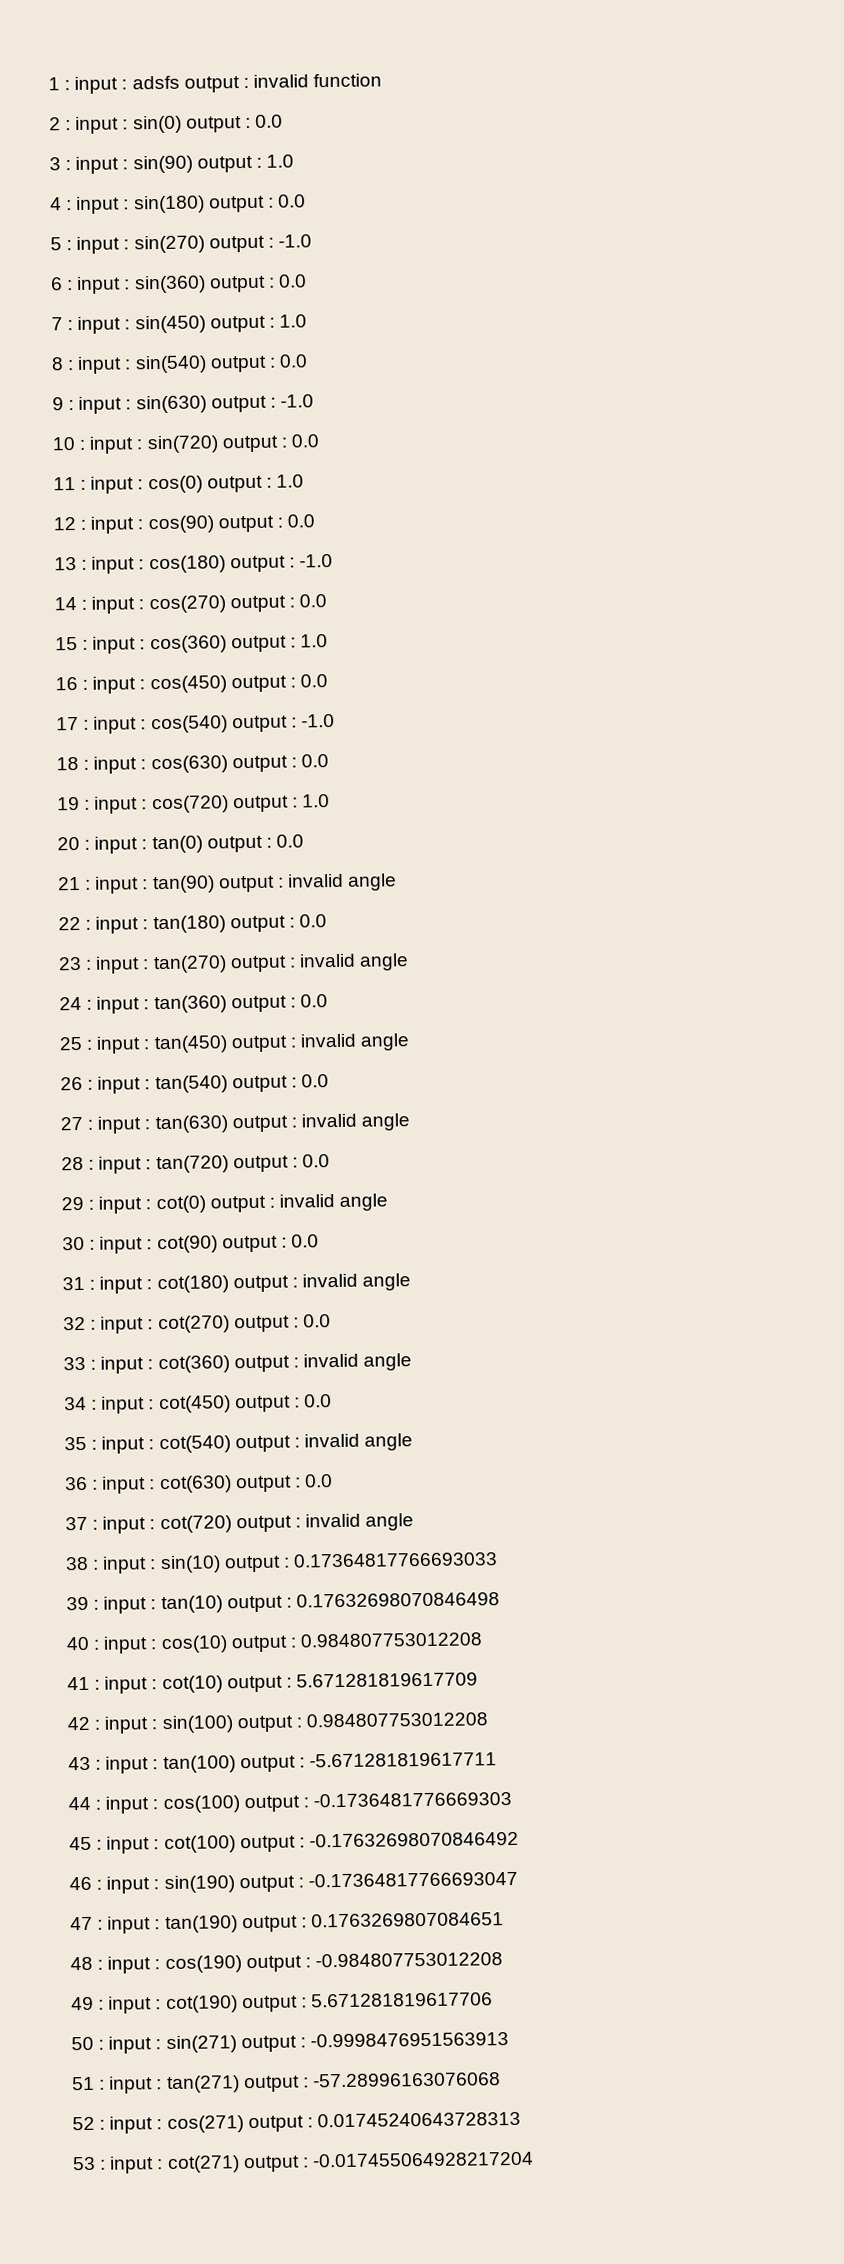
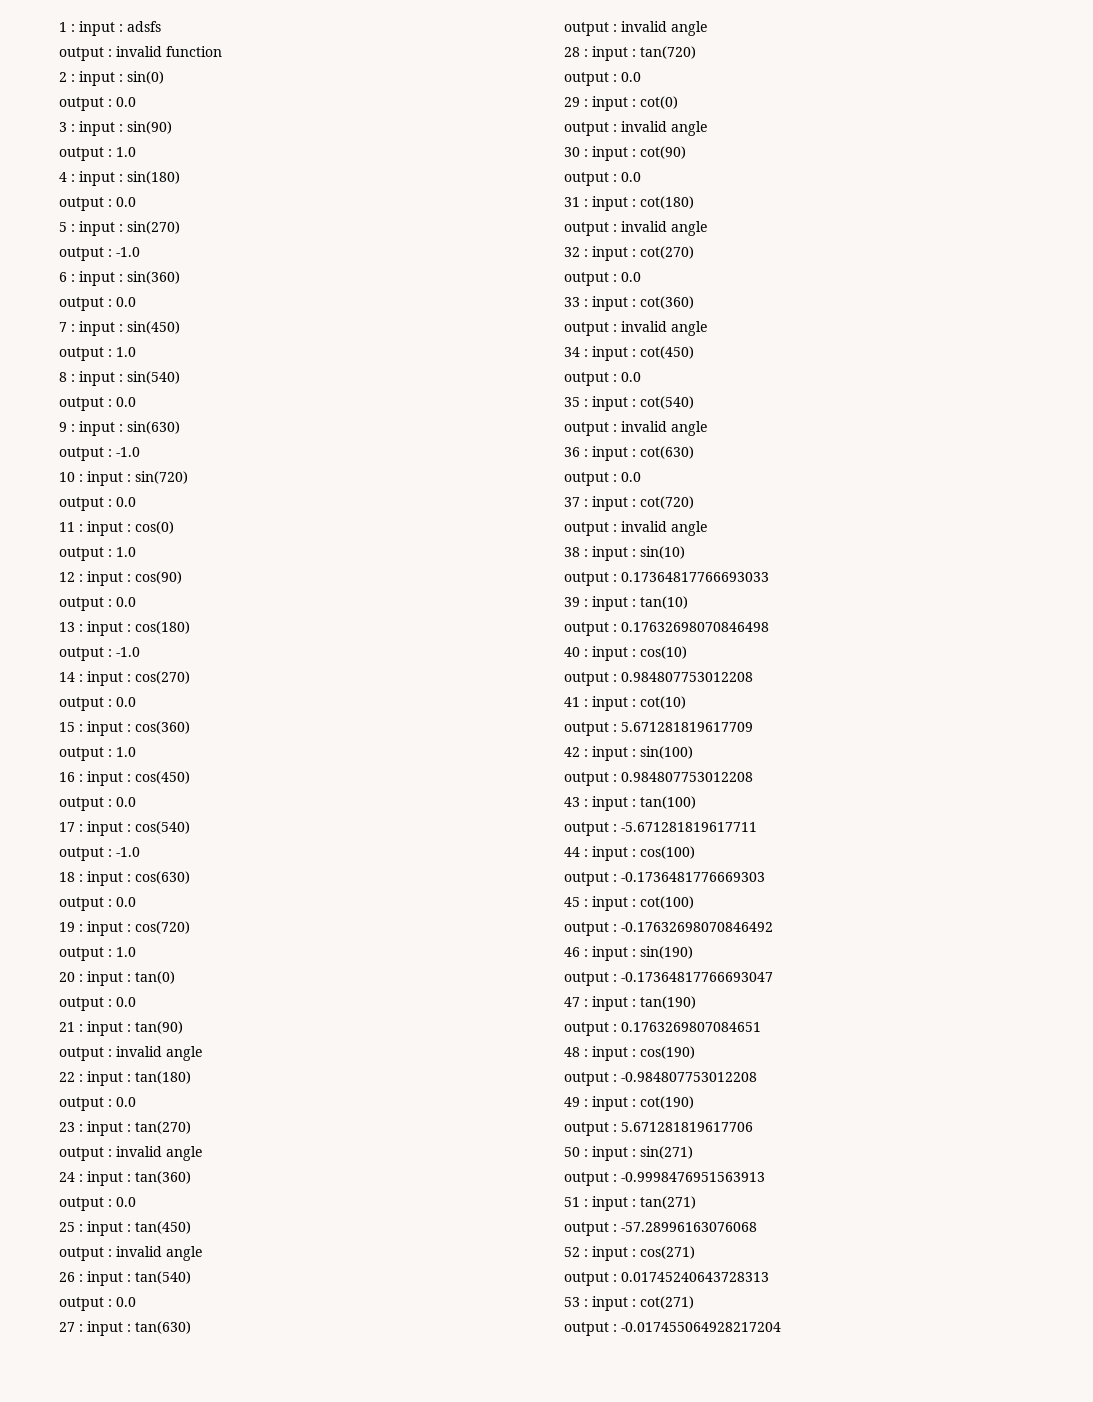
(180, 82) none -> (161, 26) //
(182, 124) none -> (164, 77) //
(193, 164) none -> (172, 127) //
(205, 204) none -> (180, 177) //
(205, 244) none -> (180, 227) //
(206, 284) none -> (180, 277) //
(206, 324) none -> (180, 327) //
(207, 364) none -> (180, 377) //
(207, 404) none -> (180, 427) //
(219, 444) none -> (188, 477) //
(203, 484) none -> (174, 527) //
(214, 524) none -> (182, 577) //
(226, 564) none -> (190, 627) //
(226, 604) none -> (190, 677) //
(227, 644) none -> (190, 727) //
(227, 684) none -> (190, 777) //
(228, 724) none -> (190, 827) //
(228, 764) none -> (190, 877) //
(229, 804) none -> (190, 927) //
(203, 844) none -> (175, 977) //
(215, 884) none -> (183, 1027) //
(226, 924) none -> (191, 1077) //
(227, 964) none -> (191, 1127) //
(227, 1004) none -> (191, 1177) //
(228, 1044) none -> (191, 1227) //
(228, 1084) none -> (191, 1277) //
(228, 1124) none -> (191, 1327) //
(229, 1164) none -> (696, 52) //
(206, 1204) none -> (678, 102) //
(218, 1244) none -> (686, 152) //
(229, 1284) none -> (694, 202) //
(230, 1324) none -> (694, 252) //
(230, 1364) none -> (694, 302) //
(231, 1404) none -> (694, 352) //
(231, 1444) none -> (694, 402) //
(232, 1484) none -> (694, 452) //
(232, 1524) none -> (694, 502) //
(221, 1564) none -> (685, 552) //
(223, 1604) none -> (688, 602) //
(228, 1644) none -> (687, 652) //
(223, 1684) none -> (686, 702) //
(234, 1724) none -> (693, 752) //
(236, 1764) none -> (696, 802) //
(240, 1804) none -> (695, 852) //
(236, 1844) none -> (694, 902) //
(235, 1884) none -> (693, 952) //
(238, 1924) none -> (696, 1002) //
(242, 1964) none -> (695, 1052) //
(238, 2004) none -> (694, 1102) //
(237, 2044) none -> (693, 1152) //
(240, 2084) none -> (696, 1202) //
(244, 2124) none -> (695, 1252) //
(240, 2164) none -> (694, 1302) //

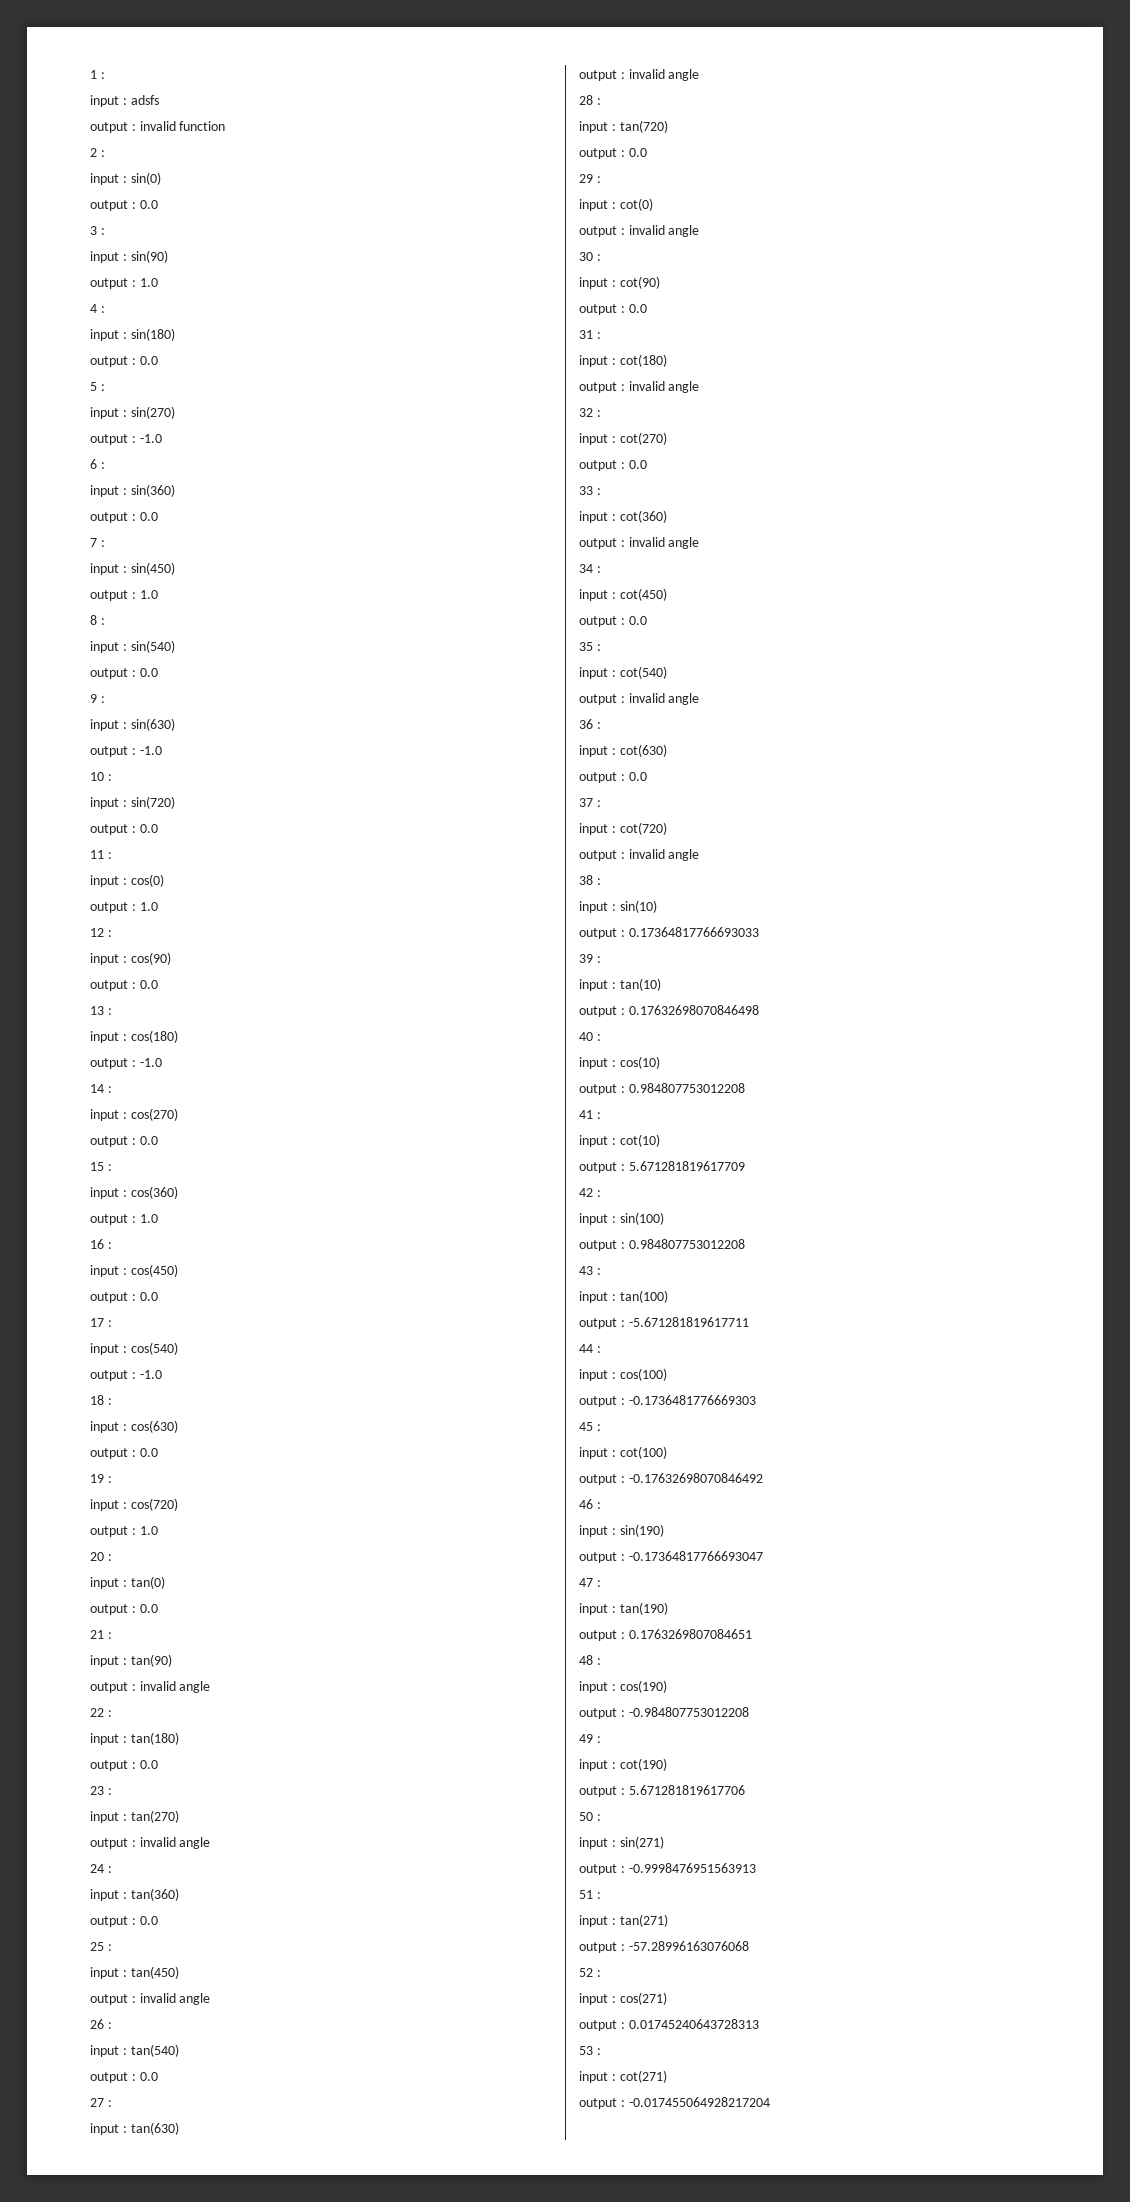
(75, 28) none -> (105, 75) //
(75, 78) none -> (105, 153) //
(75, 128) none -> (105, 231) //
(75, 178) none -> (105, 309) //
(75, 228) none -> (105, 387) //
(75, 278) none -> (105, 465) //
(75, 328) none -> (105, 543) //
(75, 378) none -> (105, 621) //
(75, 428) none -> (105, 699) //
(83, 478) none -> (112, 777) //
(83, 528) none -> (112, 855) //
(83, 578) none -> (112, 933) //
(83, 628) none -> (112, 1011) //
(83, 678) none -> (112, 1089) //
(83, 728) none -> (112, 1167) //
(83, 778) none -> (112, 1245) //
(83, 828) none -> (112, 1323) //
(83, 878) none -> (112, 1401) //
(83, 928) none -> (112, 1479) //
(83, 978) none -> (112, 1557) //
(83, 1028) none -> (112, 1635) //
(83, 1078) none -> (112, 1713) //
(83, 1128) none -> (112, 1791) //
(83, 1178) none -> (112, 1869) //
(83, 1228) none -> (112, 1947) //
(83, 1278) none -> (112, 2025) //
(83, 1328) none -> (112, 2103) //
(588, 53) none -> (601, 101) //
(588, 103) none -> (601, 179) //
(588, 153) none -> (601, 257) //
(588, 203) none -> (601, 335) //
(588, 253) none -> (601, 413) //
(588, 303) none -> (601, 491) //
(588, 353) none -> (601, 569) //
(588, 403) none -> (601, 647) //
(588, 453) none -> (601, 725) //
(588, 503) none -> (601, 803) //
(588, 553) none -> (601, 881) //
(588, 603) none -> (601, 959) //
(588, 653) none -> (601, 1037) //
(588, 703) none -> (601, 1115) //
(588, 753) none -> (601, 1193) //
(588, 803) none -> (601, 1271) //
(588, 853) none -> (601, 1349) //
(588, 903) none -> (601, 1427) //
(588, 953) none -> (601, 1505) //
(588, 1003) none -> (601, 1583) //
(588, 1053) none -> (601, 1661) //
(588, 1103) none -> (601, 1739) //
(588, 1153) none -> (601, 1817) //
(588, 1203) none -> (601, 1895) //
(588, 1253) none -> (601, 1973) //
(588, 1303) none -> (601, 2051) //

